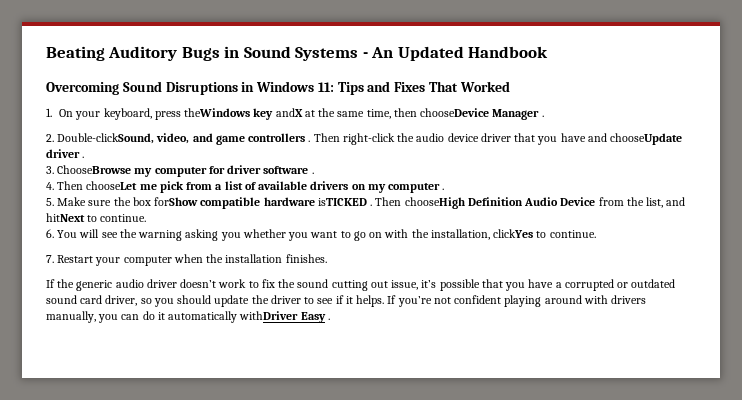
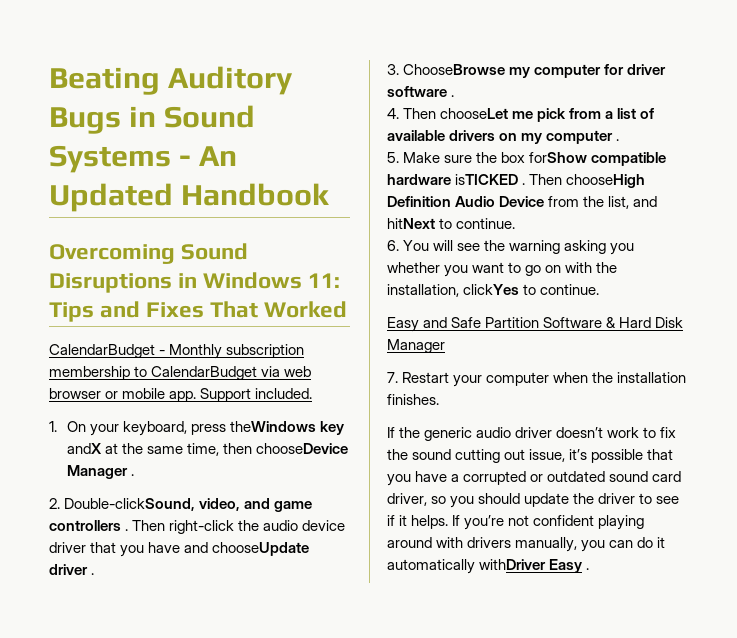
(510, 86) none -> [49,344,305,359] [49,366,312,380] [49,388,313,402] // CalendarBudget - Monthly subscription membership to CalendarBudget via web browser or mobile app. Support included.
(596, 234) none -> [387,317,684,332] [387,339,445,353] // Easy and Safe Partition Software & Hard Disk Manager

